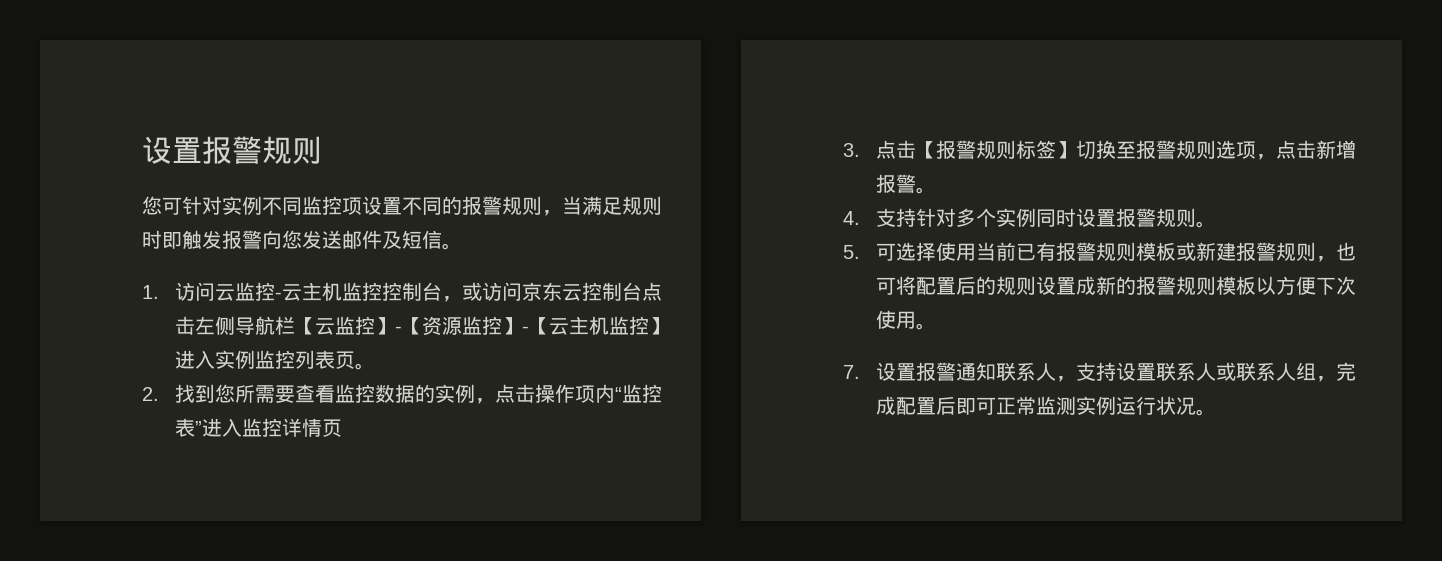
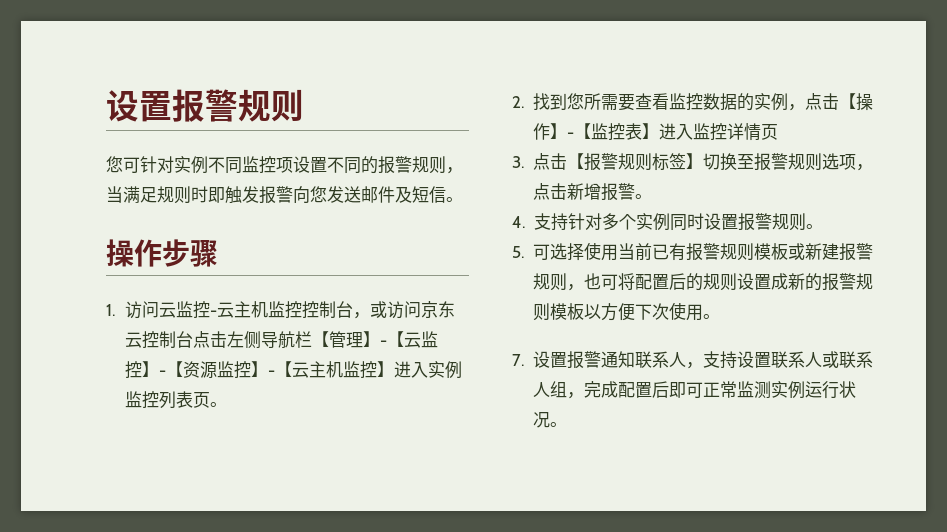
(462, 246) none -> [106,239,218,267] // 操作步骤
(316, 326) none -> [329,331,405,348] 管理】-【
[535,384,663,403] [175,418,203,437] 操作项内“监控表” -> [838,93,873,111] [532,123,659,141] 【操作】-【监控表】

